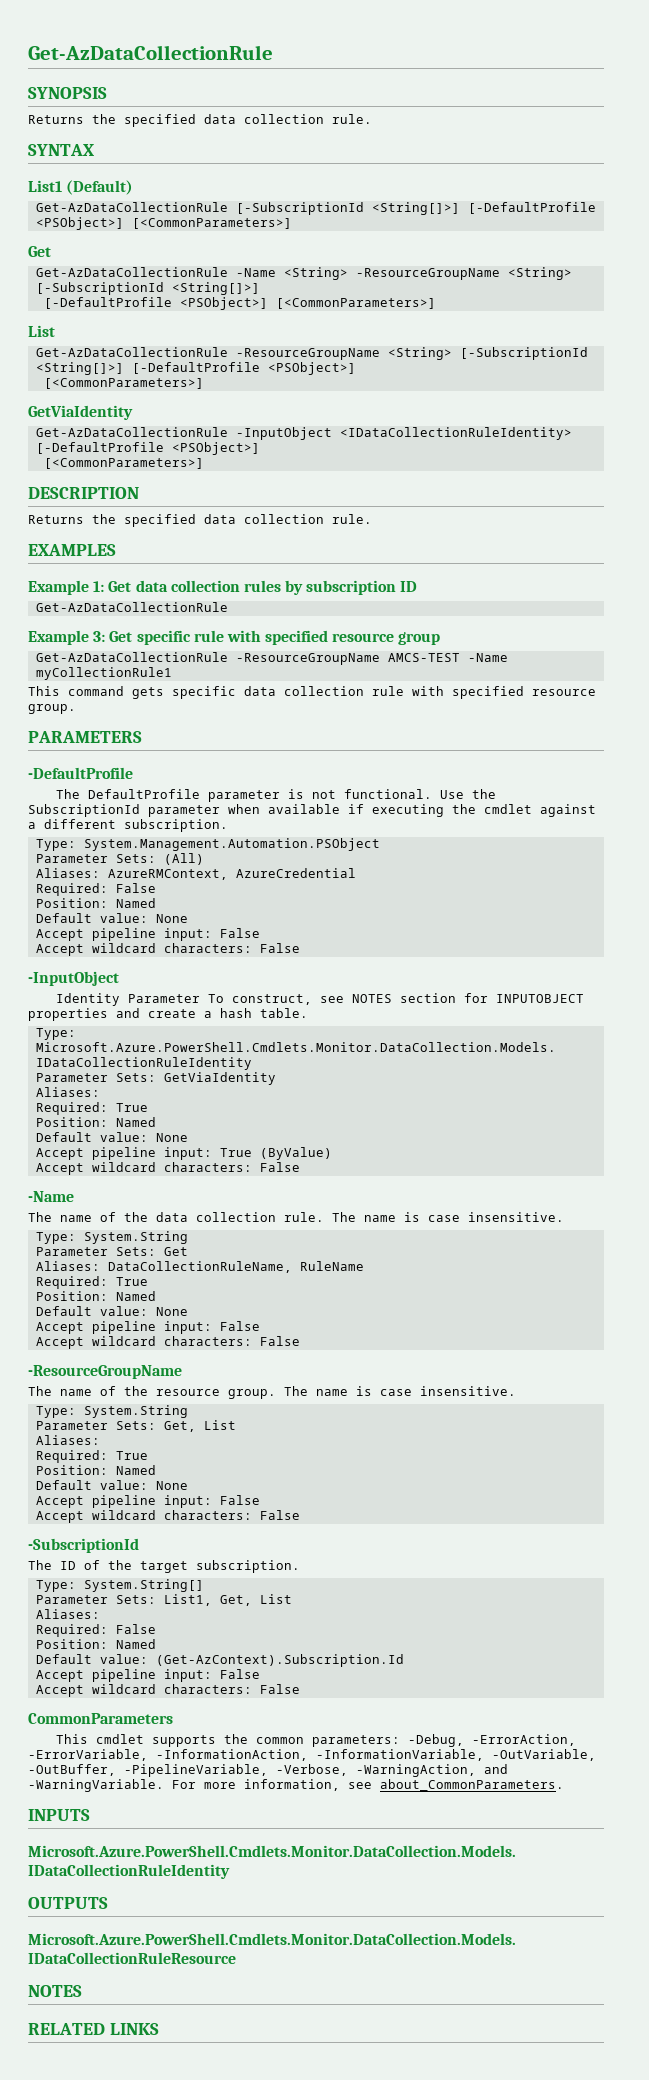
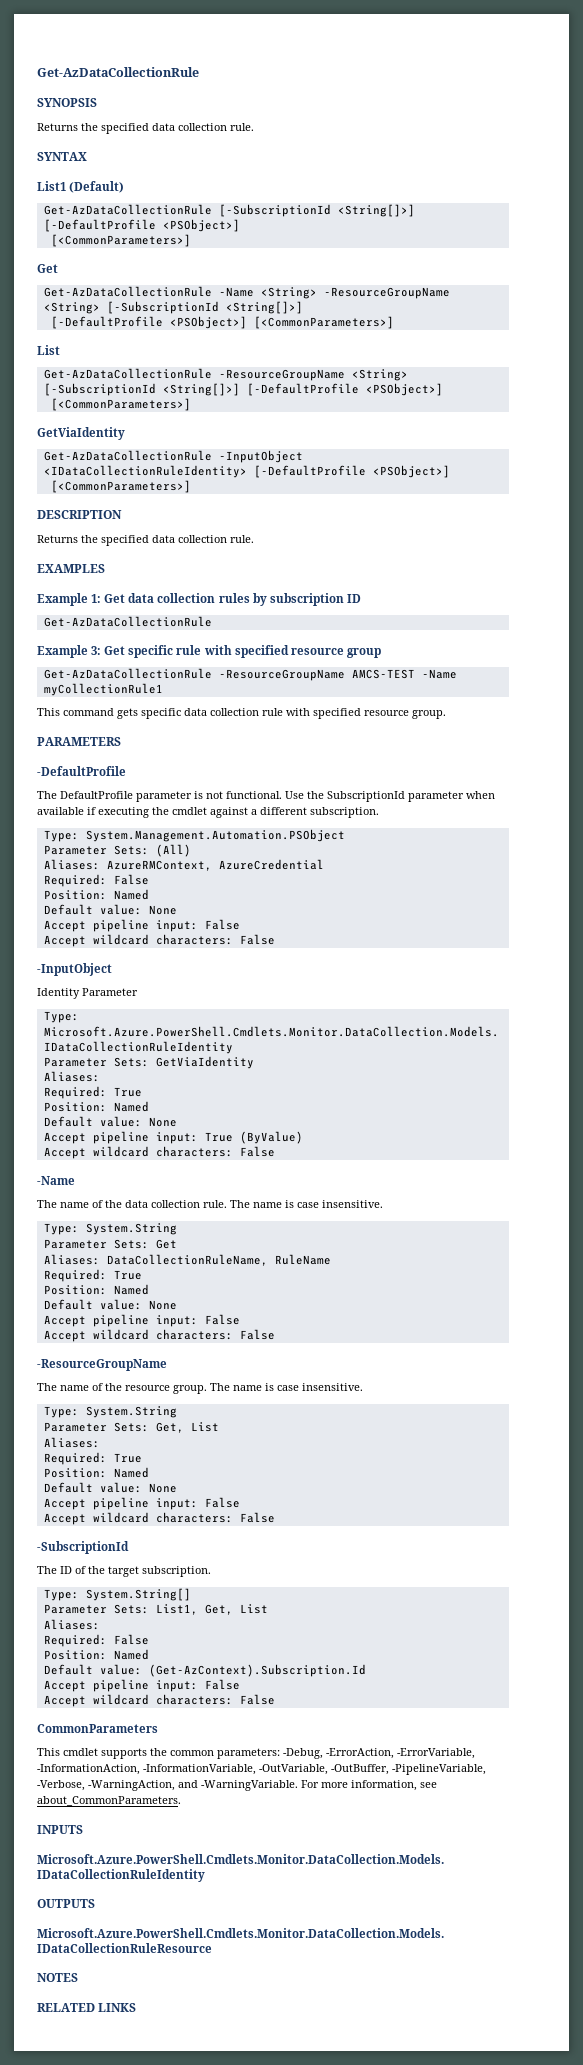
(124, 223) none -> (240, 225) //
[208,993,585,1005] [28,1008,308,1021] To construct, see NOTES section for INPUTOBJECT properties and create a hash table. -> (138, 992) none

